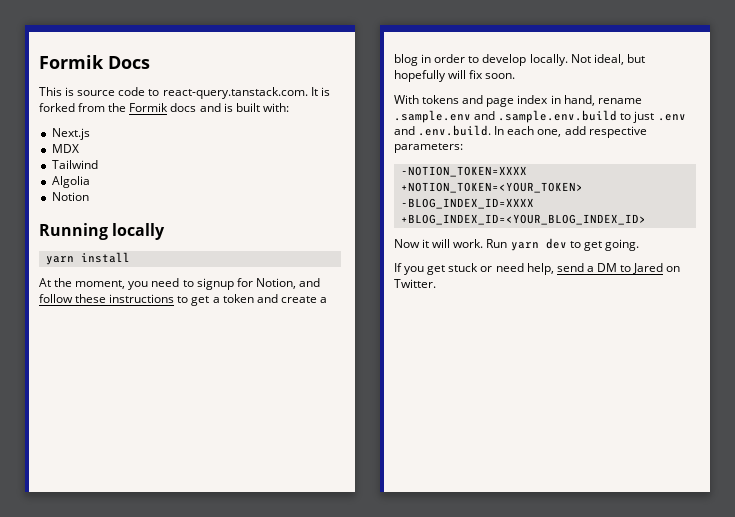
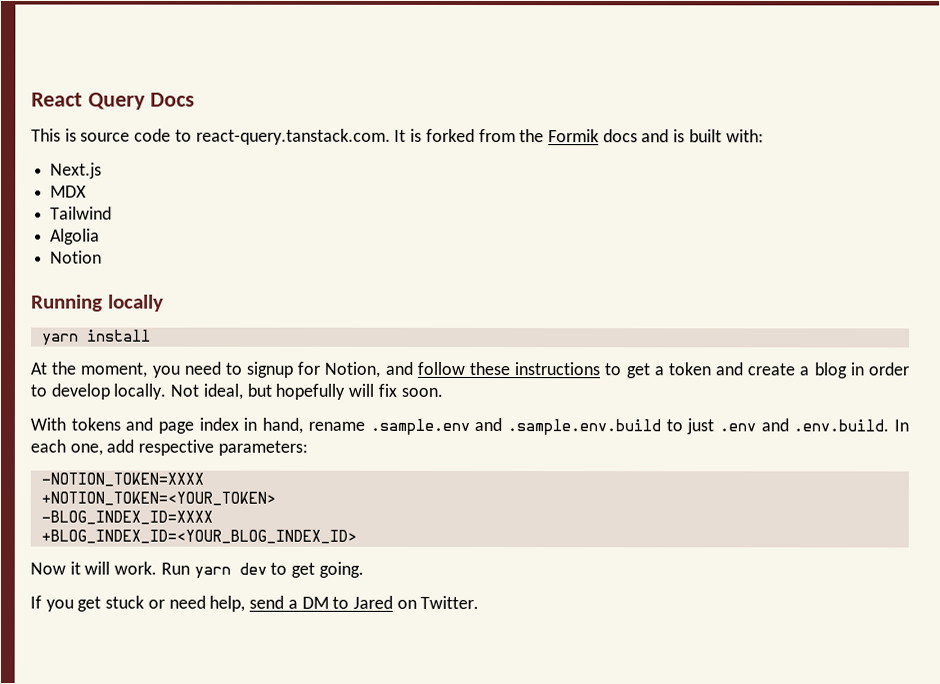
[39,55,104,69] Formik -> [31,92,146,110] React Query

